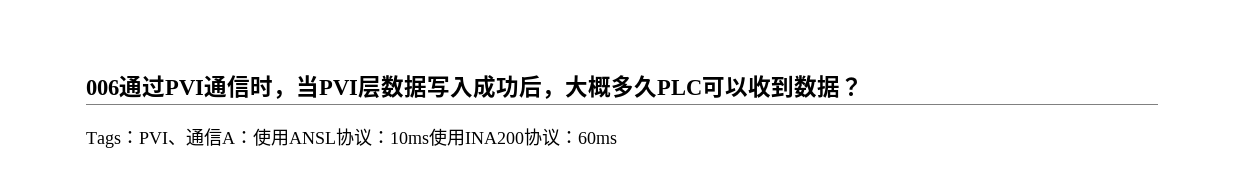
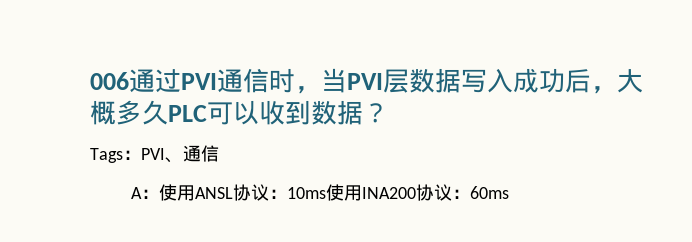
(222, 137) none -> (219, 153) //

